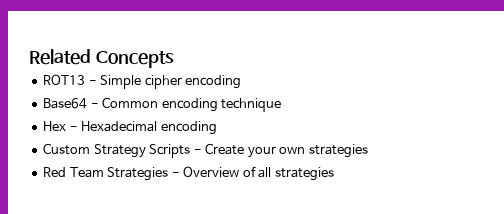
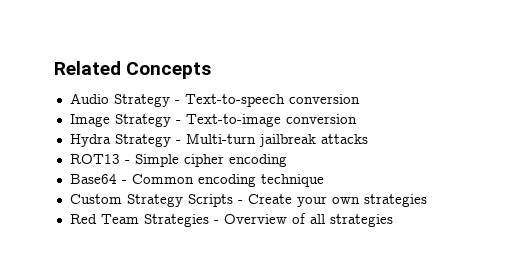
(174, 59) none -> [69,93,360,107] [69,114,357,127] [69,133,368,147] // Audio Strategy - Text-to-speech conversion // Image Strategy - Text-to-image conversion // Hydra Strategy - Multi-turn jailbreak attacks
[43,121,217,135] // Hex - Hexadecimal encoding -> (324, 180) none

